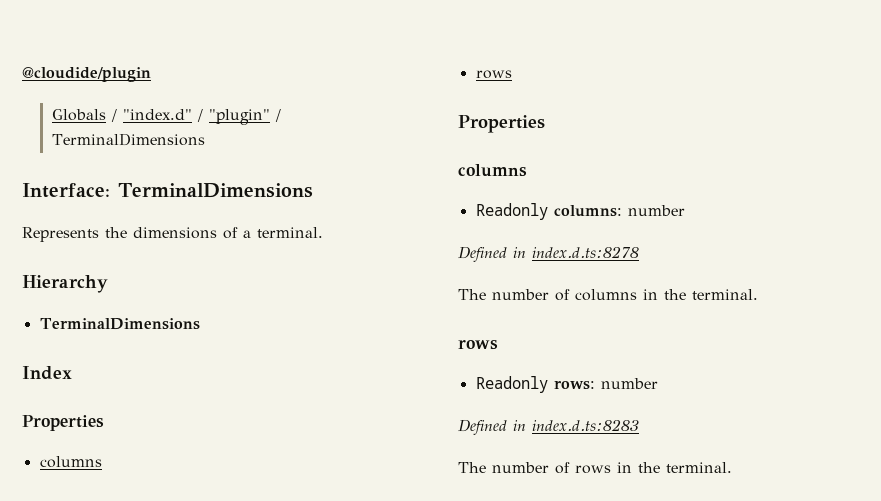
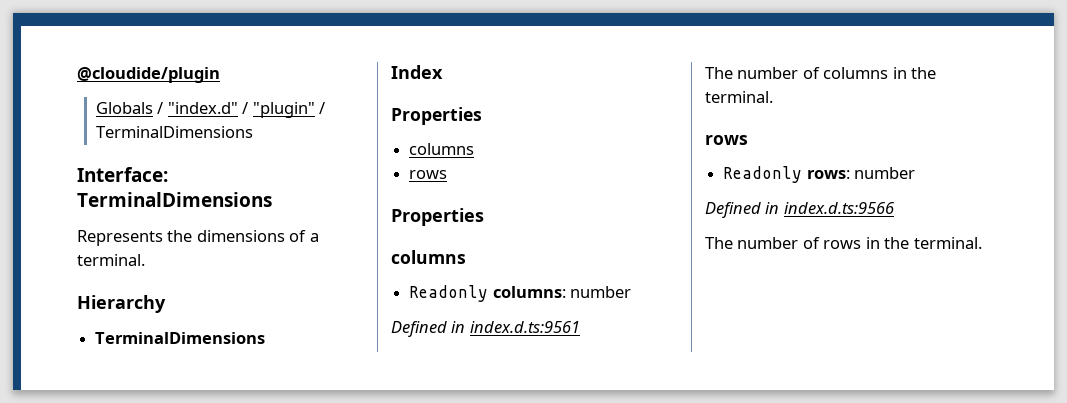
[532,246,639,258] index.d.ts:8278 -> [469,321,580,333] index.d.ts:9561
[532,419,639,431] index.d.ts:8283 -> [783,202,895,214] index.d.ts:9566

